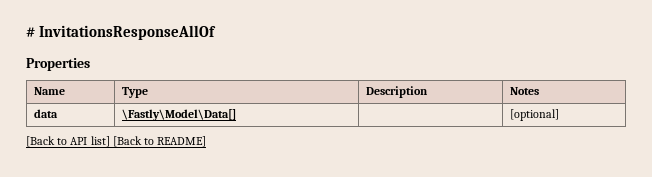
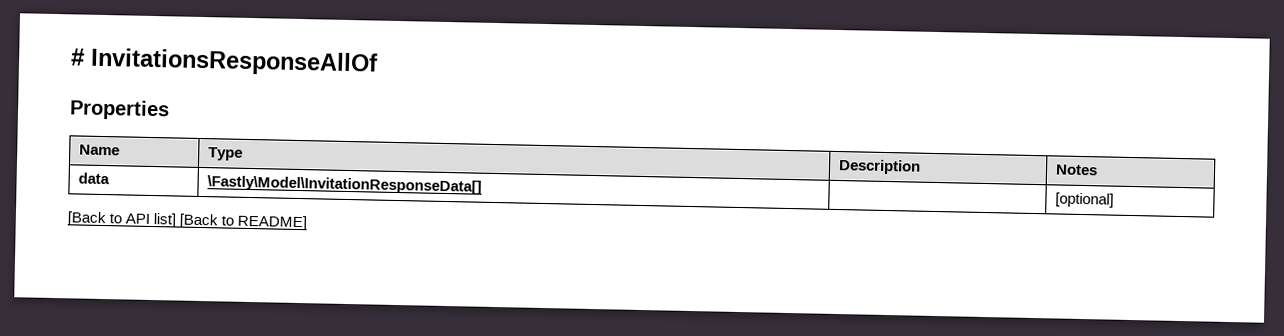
[121,109,236,121] \Fastly\Model\Data[] -> [206,175,482,195] \Fastly\Model\InvitationResponseData[]

